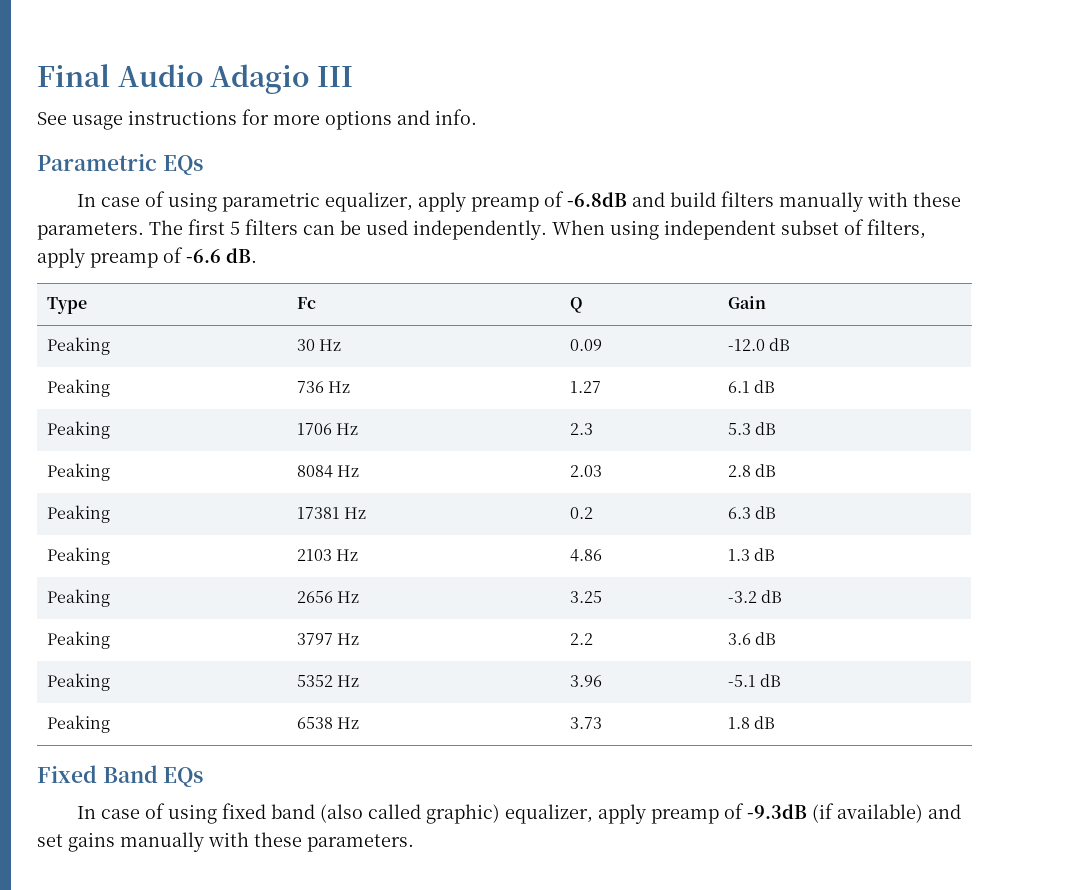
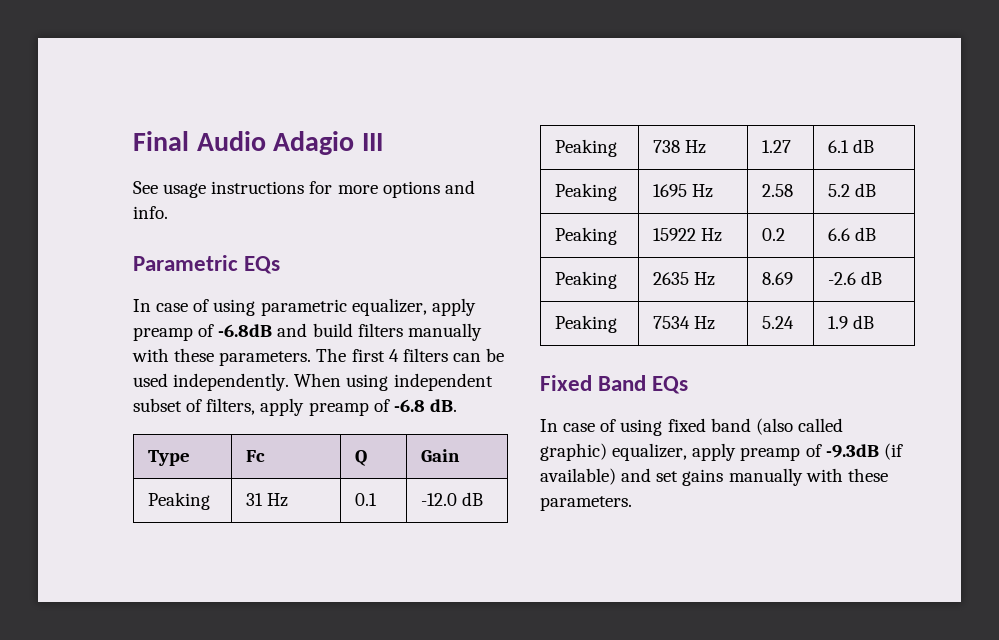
[230,221,240,235] 5 -> [388,349,399,362] 4
[186,249,221,263] -6.6 -> [393,399,425,412] -6.8
[296,339,342,351] [569,339,602,351] 30 Hz | 0.09 -> [246,493,289,507] [355,493,378,506] 31 Hz | 0.1
[296,381,324,393] 736 -> [653,140,681,153] 738
[296,423,359,435] [569,423,593,435] [727,422,777,435] [46,463,110,481] [296,465,360,478] [569,465,602,477] [727,464,777,477] [46,505,110,523] [296,507,367,519] [569,507,593,519] [727,506,777,519] [46,547,110,565] [296,549,359,561] [569,549,602,562] [727,548,776,561] [46,589,110,607] [296,591,360,603] [569,591,602,603] [727,590,783,603] [46,631,110,649] [296,633,360,645] [569,633,593,645] [727,632,777,645] [46,673,110,691] [296,675,360,687] [569,675,602,687] [727,674,782,687] [46,715,110,733] [296,717,360,729] [569,717,602,729] [727,717,750,729] 1706 Hz | 2.3 | 5.3 dB // Peaking | 8084 Hz | 2.03 | 2.8 dB // Peaking | 17381 Hz | 0.2 | 6.3 dB // Peaking | 2103 Hz | 4.86 | 1.3 dB // Peaking | 2656 Hz | 3.25 | -3.2 dB // Peaking | 3797 Hz | 2.2 | 3.6 dB // Peaking | 5352 Hz | 3.96 | -5.1 dB // Peaking | 6538 Hz | 3.73 | 1.8 -> [653,184,714,198] [762,184,794,197] [828,183,877,197] [555,227,618,245] [653,228,723,242] [762,228,786,241] [828,227,877,241] [555,271,618,289] [653,272,716,286] [762,272,794,285] [828,271,883,285] [555,315,618,333] [653,316,716,330] [762,316,795,329] [828,316,849,329] 1695 Hz | 2.58 | 5.2 dB // Peaking | 15922 Hz | 0.2 | 6.6 dB // Peaking | 2635 Hz | 8.69 | -2.6 dB // Peaking | 7534 Hz | 5.24 | 1.9

